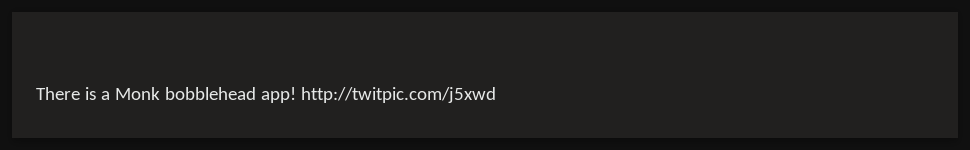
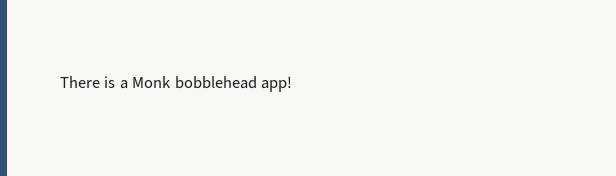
[300,87,496,103] http://twitpic.com/j5xwd -> (293, 84) none

